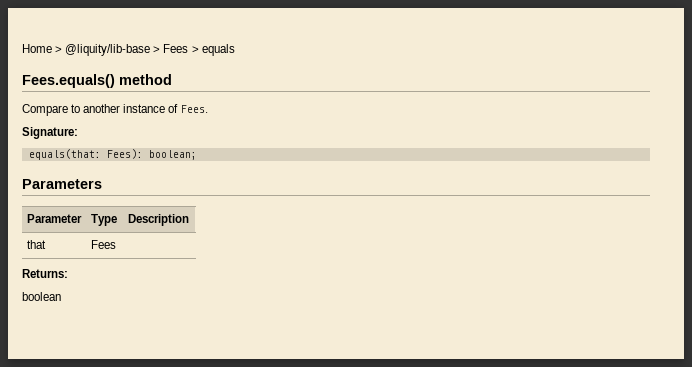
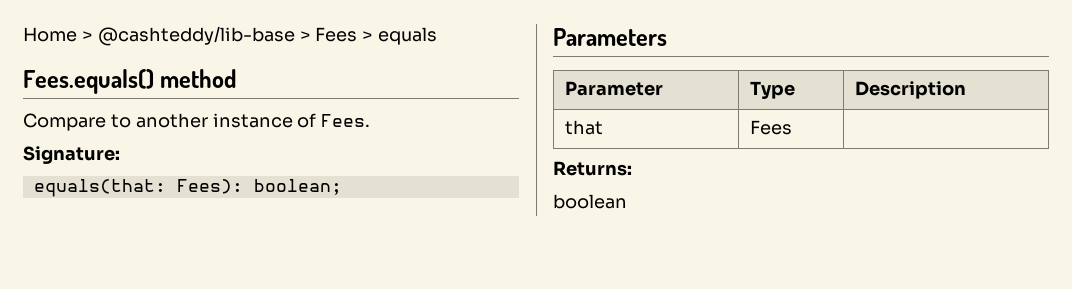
[65,44,151,56] @liquity/lib-base -> [97,26,295,46] @cashteddy/lib-base

